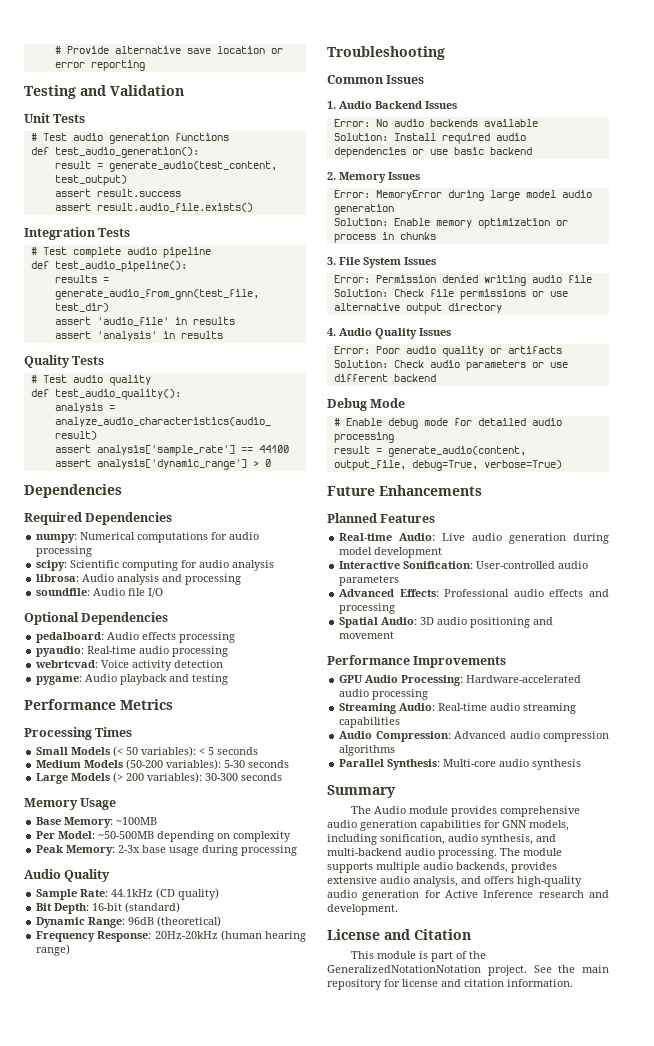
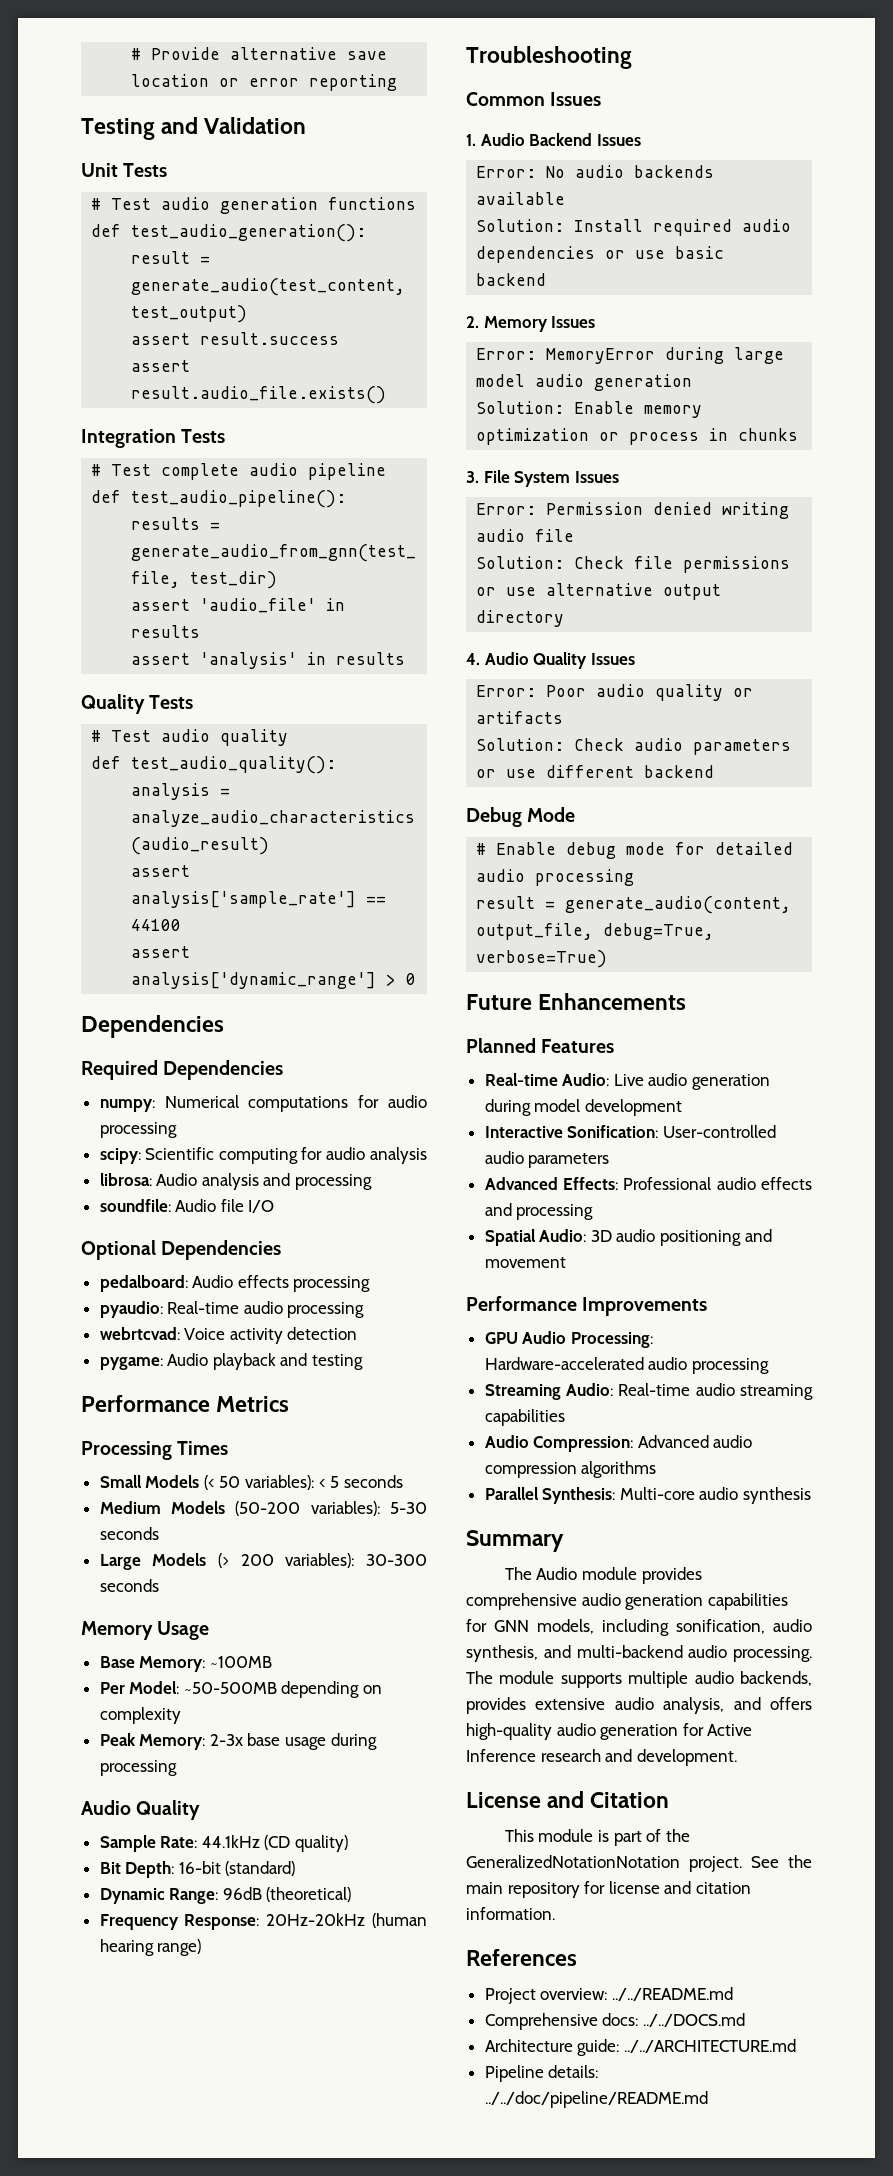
(573, 983) none -> [466,1949,577,1966] [484,1987,733,2004] [484,2013,745,2030] [484,2039,796,2056] [484,2065,599,2082] [484,2091,708,2108] // References // Project overview: ../../README.md // Comprehensive docs: ../../DOCS.md // Architecture guide: ../../ARCHITECTURE.md // Pipeline details: ../../doc/pipeline/README.md

